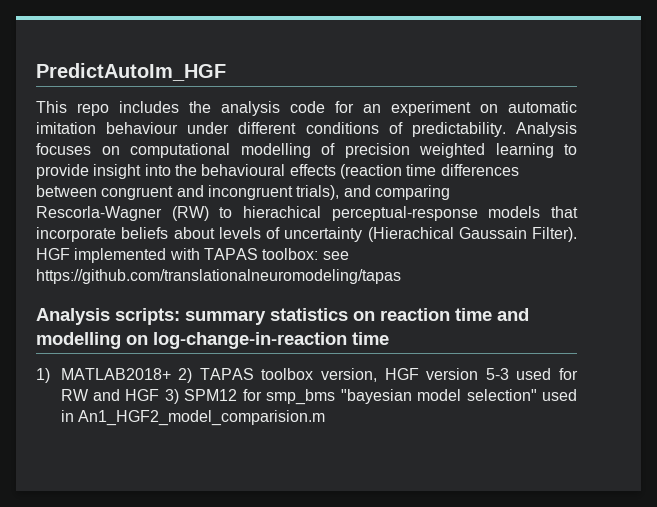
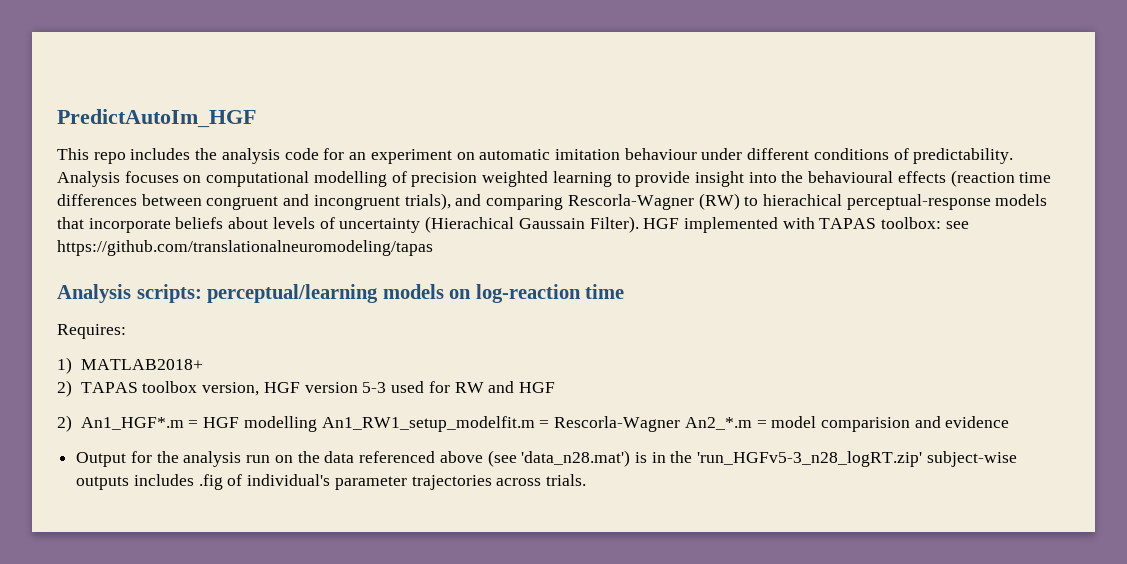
[185,308,529,325] [36,332,389,349] summary statistics on reaction time and modelling on log-change-in-reaction time -> [207,284,625,303] [57,324,126,339] perceptual/learning models on log-reaction time // Requires:
(171, 374) none -> (203, 364) //
[164,389,577,405] [60,410,325,426] 3) SPM12 for smp_bms "bayesian model selection" used in An1_HGF2_model_comparision.m -> [57,415,1010,432] [76,450,1017,467] [76,474,587,490] // 2) An1_HGF*.m = HGF modelling An1_RW1_setup_modelfit.m = Rescorla-Wagner An2_*.m = model comparision and evidence // Output for the analysis run on the data referenced above (see 'data_n28.mat') is in the 'run_HGFv5-3_n28_logRT.zip' subject-wise outputs includes .fig of individual's parameter trajectories across trials.

